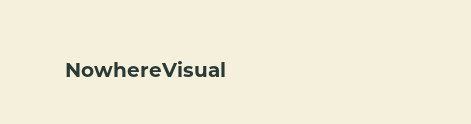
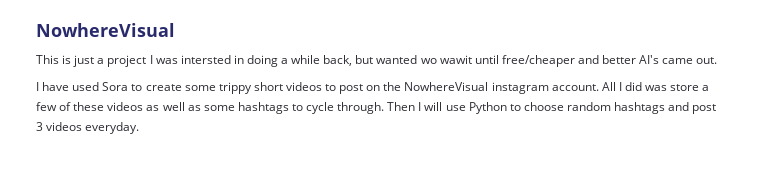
[65,61,226,77] NowhereVisual -> [36,23,175,37] [36,55,718,67] [36,82,710,94] [36,102,717,114] [36,122,140,134] NowhereVisual // This is just a project I was intersted in doing a while back, but wanted wo wawit until free/cheaper and better AI's came out. // I have used Sora to create some trippy short videos to post on the NowhereVisual instagram account. All I did was store a few of these videos as well as some hashtags to cycle through. Then I will use Python to choose random hashtags and post 3 videos everyday.

